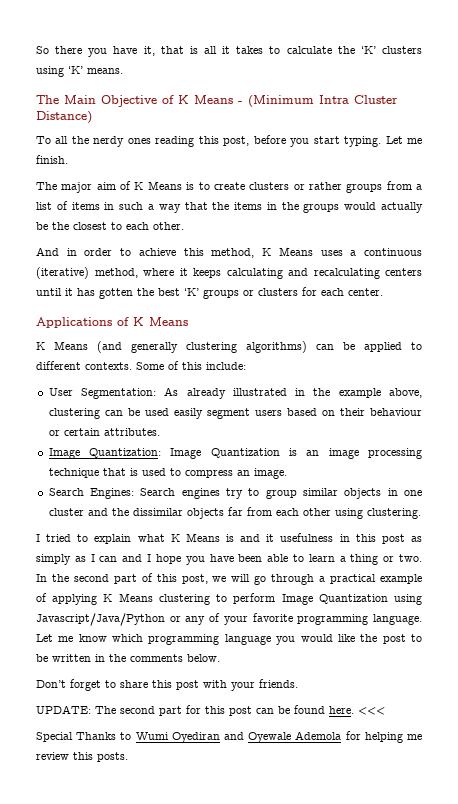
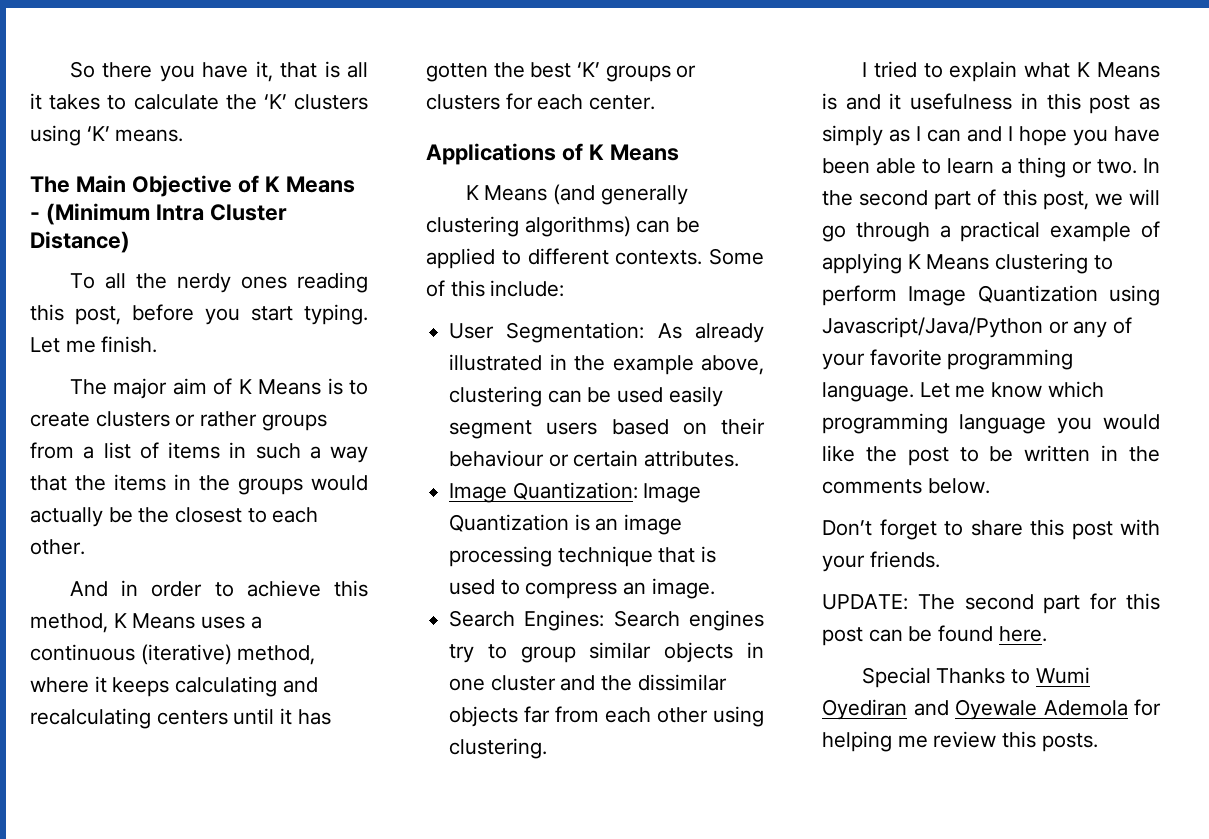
[358,707,385,715] <<< -> (1047, 634) none

